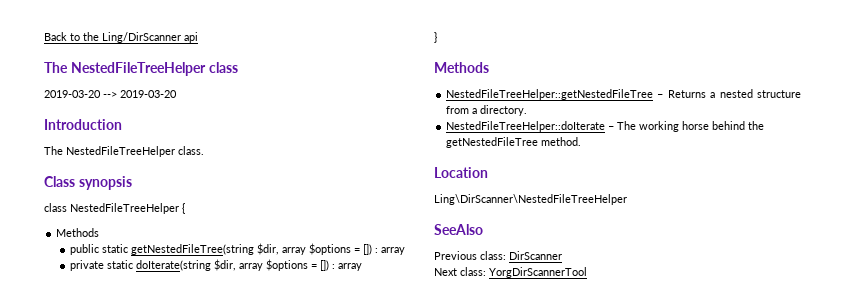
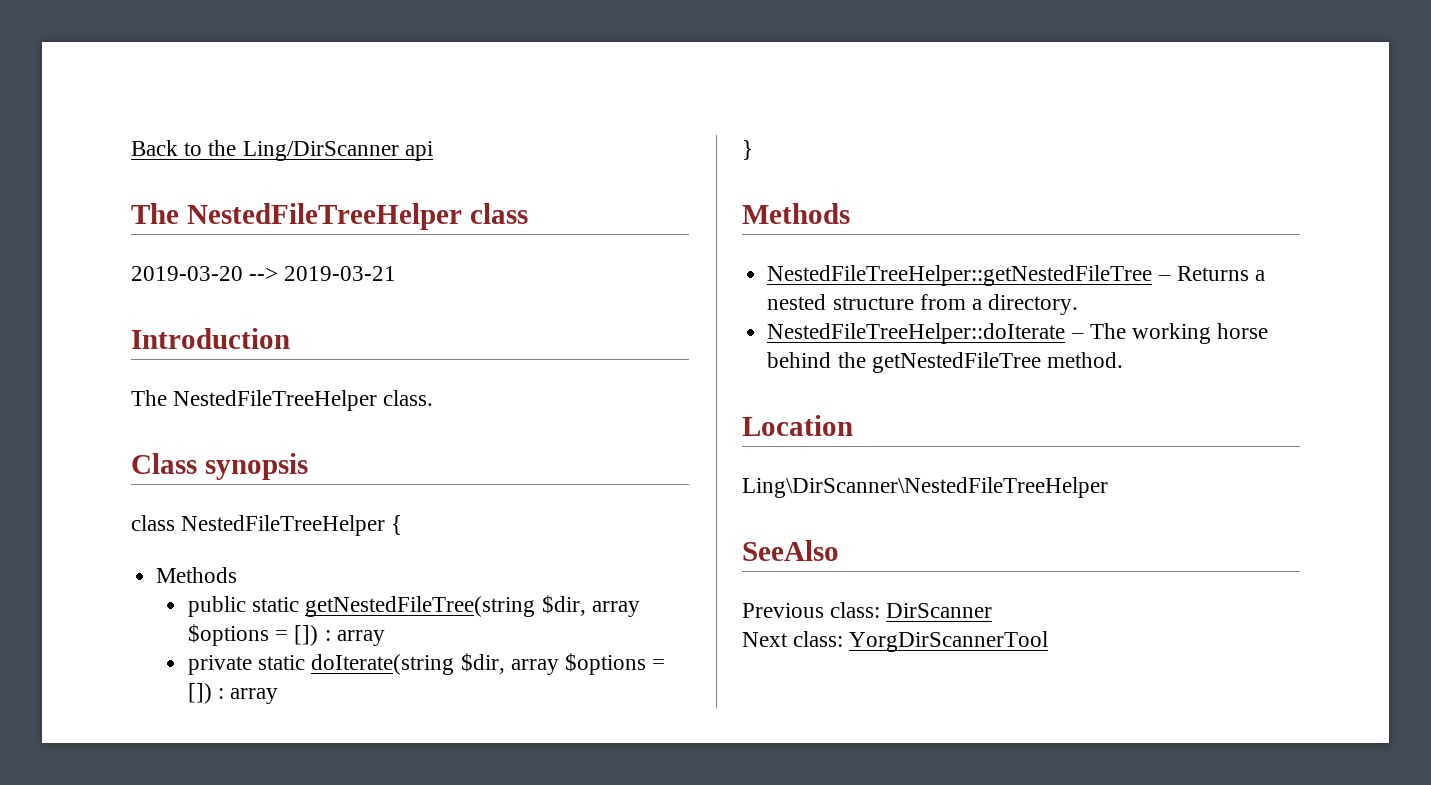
[120,90,177,98] 2019-03-20 -> [284,266,397,281] 2019-03-21

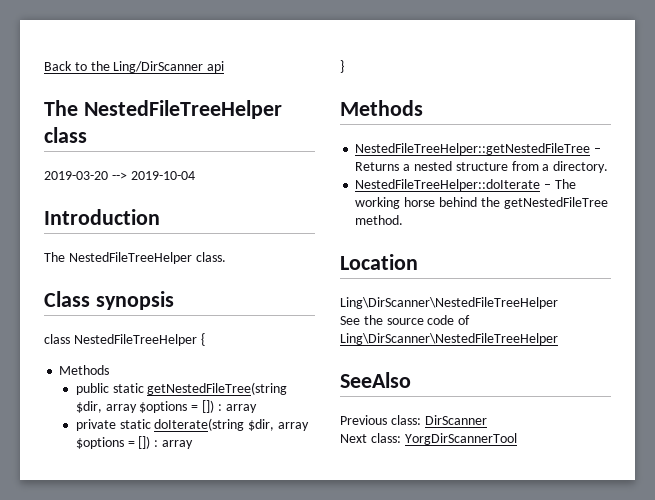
[284,266,397,281] 2019-03-21 -> [130,171,195,180] 2019-10-04
(1108, 487) none -> [340,315,471,325] [340,333,558,345] // See the source code of Ling\DirScanner\NestedFileTreeHelper

